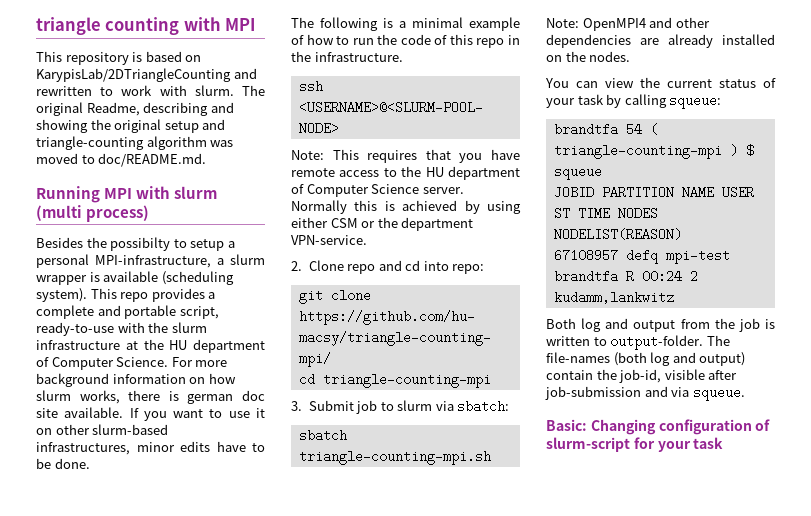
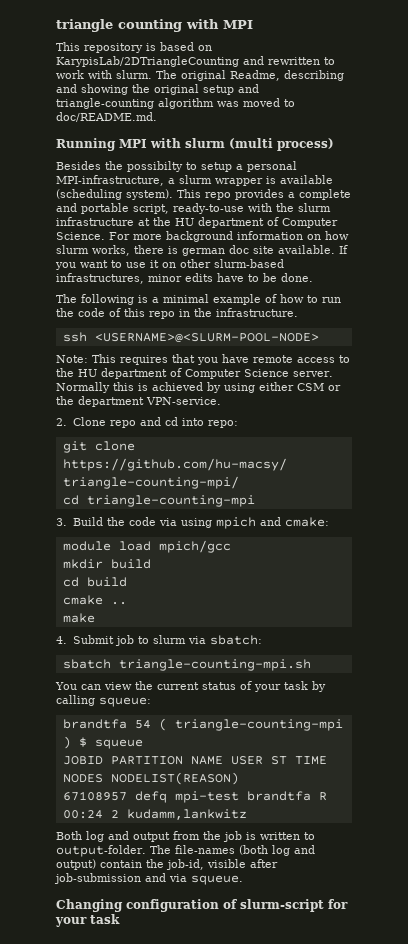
(302, 406) none -> [72,517,329,529] [62,540,231,553] [62,559,151,569] [62,577,127,587] [62,595,127,605] [62,613,95,623] [56,636,67,644] Build the code via using mpich and cmake: // module load mpich/gcc // mkdir build // cd build // cmake .. // make // 4.
[546,17,710,31] [546,34,775,48] [546,51,631,62] // Note: OpenMPI4 and other dependencies are already installed on the nodes. -> (311, 665) none
[546,419,587,431] Basic: -> (243, 880) none

